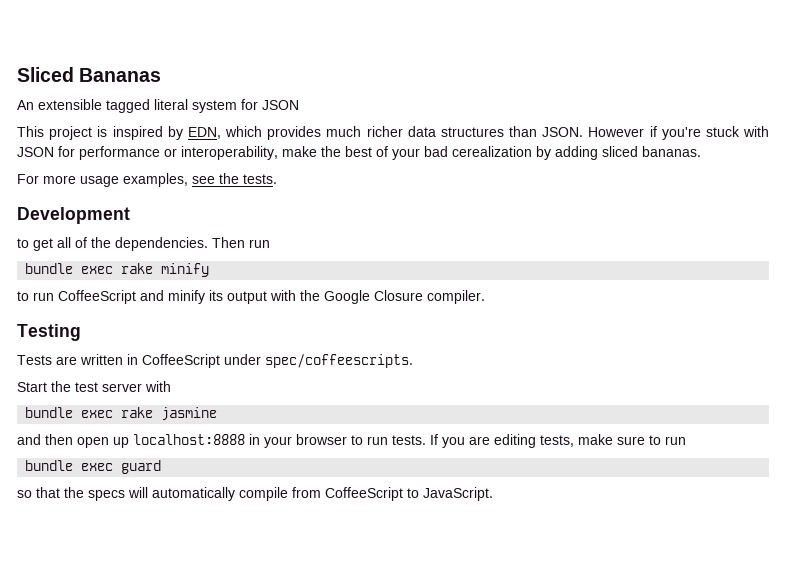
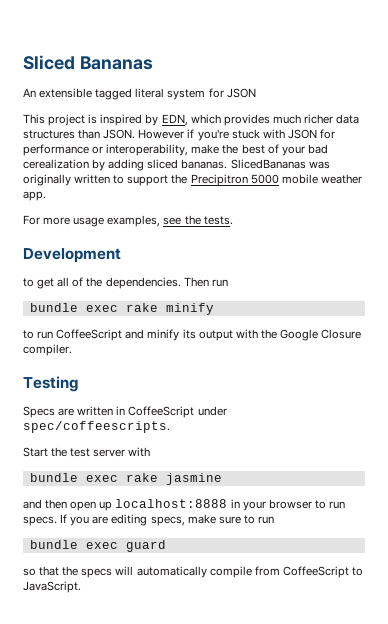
(701, 151) none -> [230,159,330,169] [23,174,362,186] [23,191,46,201] SlicedBananas was originally written to support the Precipitron 5000 mobile weather app.
[17,355,52,365] Tests -> [23,406,55,418] Specs
[392,435,426,445] tests. -> [23,516,57,526] specs.
[540,435,574,447] tests, -> [150,516,185,526] specs,

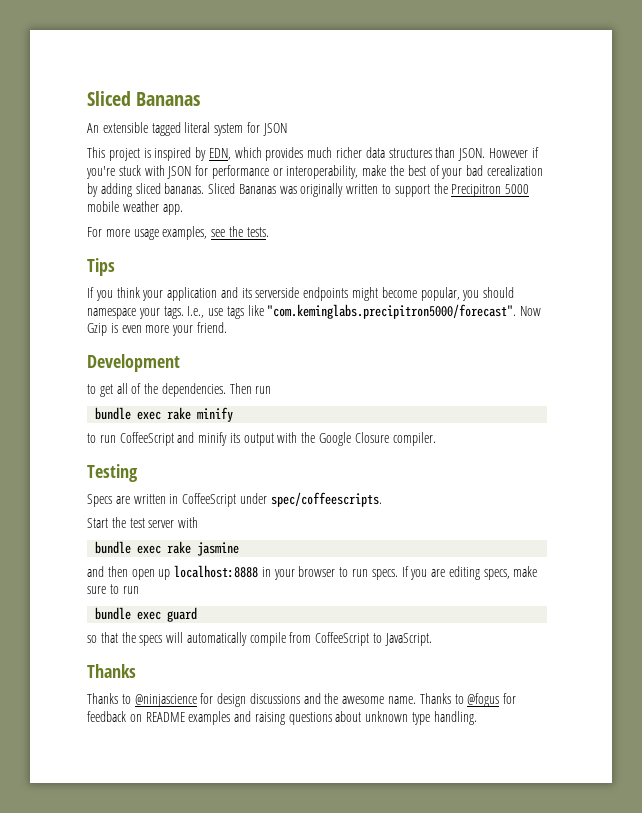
[230,159,306,169] SlicedBananas -> [208,183,276,194] Sliced Bananas
(233, 220) none -> [87,258,115,276] [87,287,515,301] [87,304,542,319] [87,322,227,336] // Tips // If you think your application and its serverside endpoints might become popular, you should namespace your tags. I.e., use tags like "com.keminglabs.precipitron5000/forecast". Now Gzip is even more your friend.
(81, 587) none -> [87,664,136,678] [87,693,517,707] [87,711,477,725] // Thanks // Thanks to @ninjascience for design discussions and the awesome name. Thanks to @fogus for feedback on README examples and raising questions about unknown type handling.

